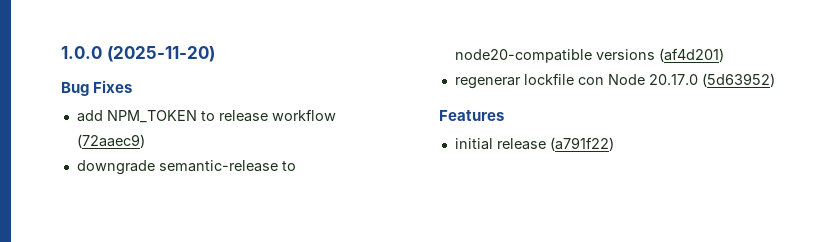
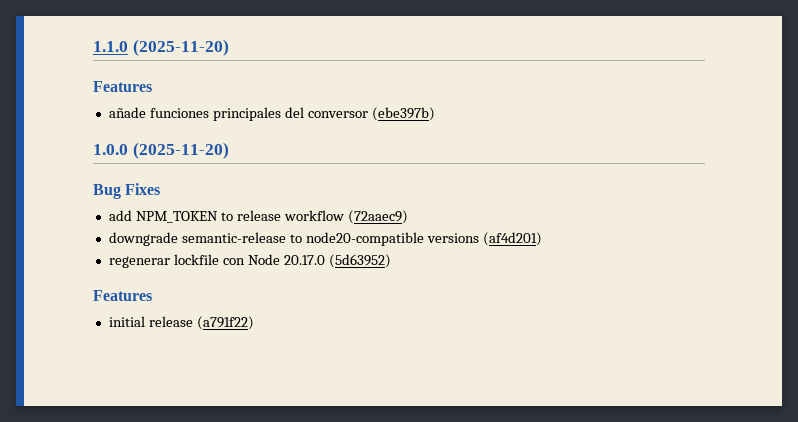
(61, 52) none -> [93,39,229,56] [93,81,152,92] [108,107,435,121] 1.1.0 (2025-11-20) // Features // añade funciones principales del conversor (ebe397b) //

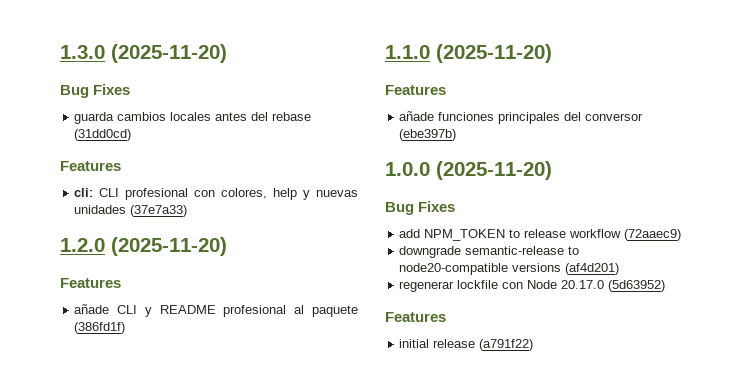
(93, 46) none -> [60,44,227,63] [60,84,131,98] [74,112,312,124] [74,129,132,141] [60,161,121,171] [74,188,358,200] [74,205,188,217] [60,237,227,256] [60,278,121,288] [74,304,358,317] [74,322,126,334] 1.3.0 (2025-11-20) // Bug Fixes // guarda cambios locales antes del rebase (31dd0cd) // Features // cli: CLI profesional con colores, help y nuevas unidades (37e7a33) // 1.2.0 (2025-11-20) // Features // añade CLI y README profesional al paquete (386fd1f) //

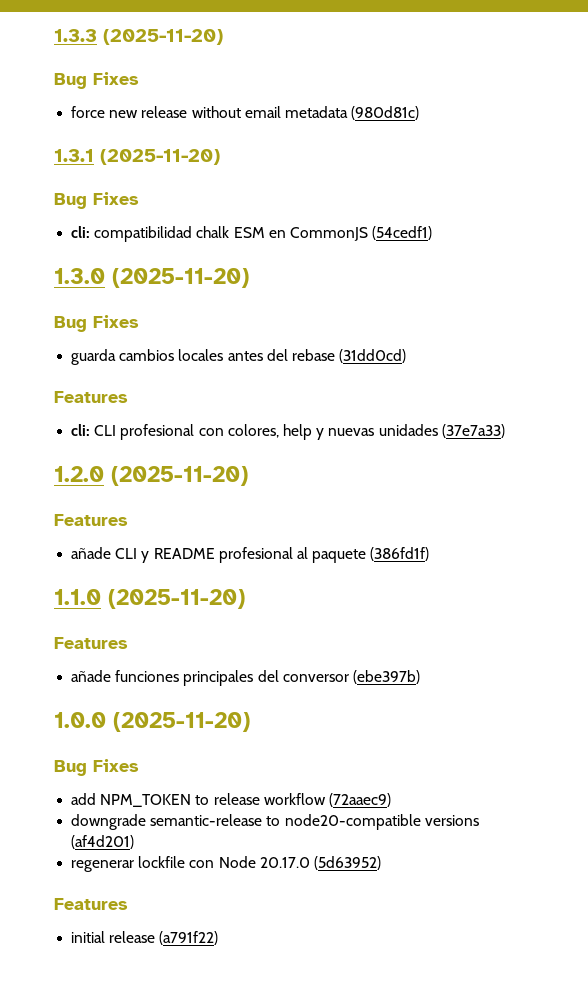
(60, 52) none -> [54,29,223,45] [54,72,139,89] [71,106,420,120] [54,149,220,165] [54,192,139,209] [71,226,433,242] 1.3.3 (2025-11-20) // Bug Fixes // force new release without email metadata (980d81c) // 1.3.1 (2025-11-20) // Bug Fixes // cli: compatibilidad chalk ESM en CommonJS (54cedf1) //

